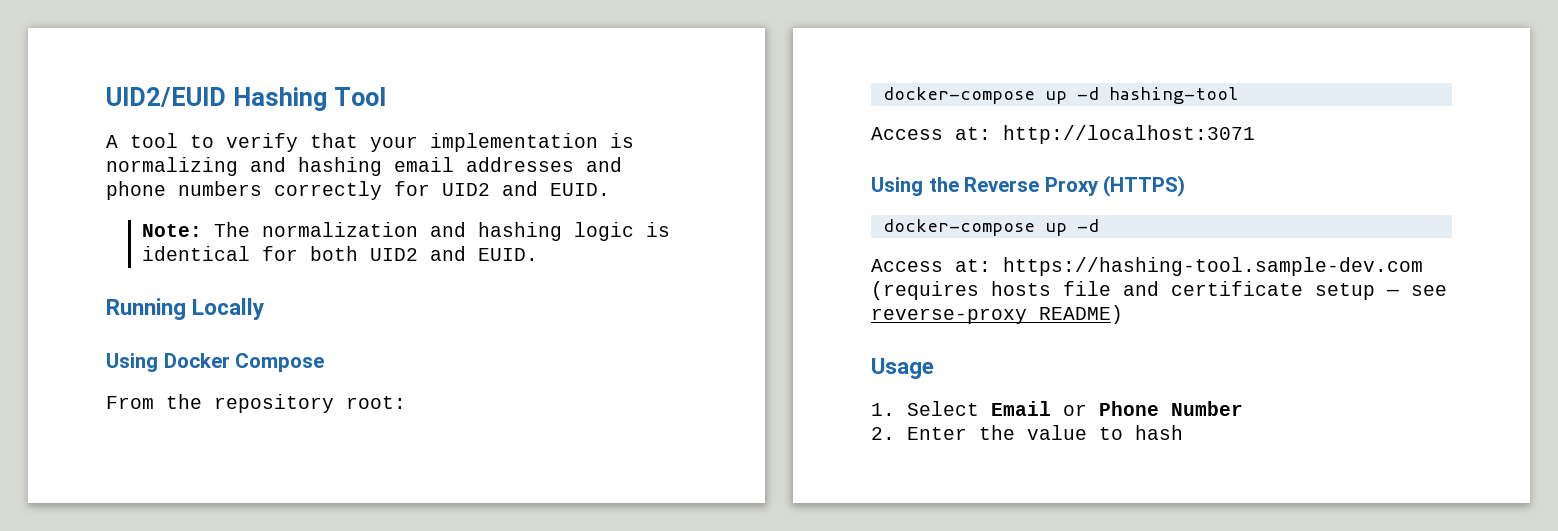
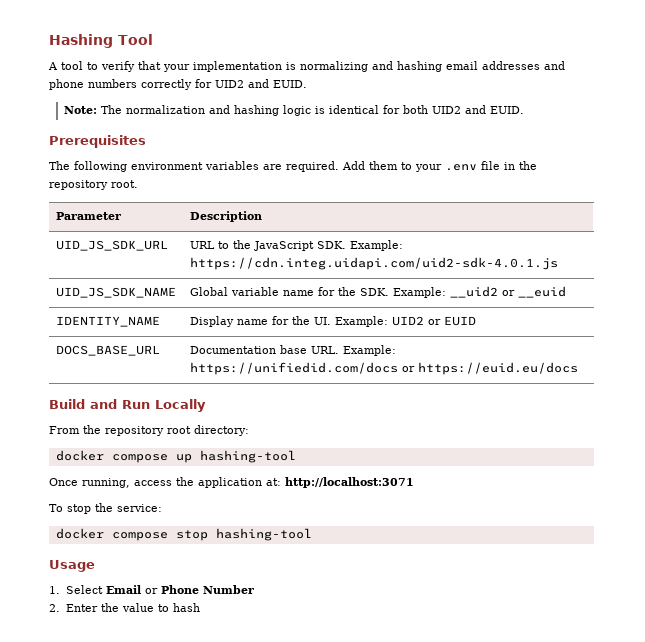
[106,87,226,107] UID2/EUID -> (49, 41) none
[106,298,265,320] [106,353,325,372] [106,394,406,413] [882,87,1238,104] [871,125,1255,144] [871,175,1186,197] [882,219,1099,236] [871,257,1423,276] [871,281,1447,300] [871,305,1123,324] Running Locally // Using Docker Compose // From the repository root: // docker-compose up -d hashing-tool // Access at: http://localhost:3071 // Using the Reverse Proxy (HTTPS) // docker-compose up -d // Access at: https://hashing-tool.sample-dev.com (requires hosts file and certificate setup — see reverse-proxy README) -> [49,135,146,148] [49,161,537,172] [49,180,138,190] [55,212,121,220] [189,211,262,222] [55,240,168,251] [189,240,403,251] [189,257,558,270] [55,287,176,298] [189,286,566,298] [55,316,160,327] [189,316,476,327] [55,345,160,356] [189,345,396,356] [189,362,578,375] [49,399,206,412] [49,425,249,436] [55,450,296,463] [49,477,414,488] [49,503,162,514] [55,528,312,541] Prerequisites // The following environment variables are required. Add them to your .env file in the repository root. // Parameter | Description // UID_JS_SDK_URL | URL to the JavaScript SDK. Example: https://cdn.integ.uidapi.com/uid2-sdk-4.0.1.js // UID_JS_SDK_NAME | Global variable name for the SDK. Example: __uid2 or __euid // IDENTITY_NAME | Display name for the UI. Example: UID2 or EUID // DOCS_BASE_URL | Documentation base URL. Example: https://unifiedid.com/docs or https://euid.eu/docs // Build and Run Locally // From the repository root directory: // docker compose up hashing-tool // Once running, access the application at: http://localhost:3071 // To stop the service: // docker compose stop hashing-tool

